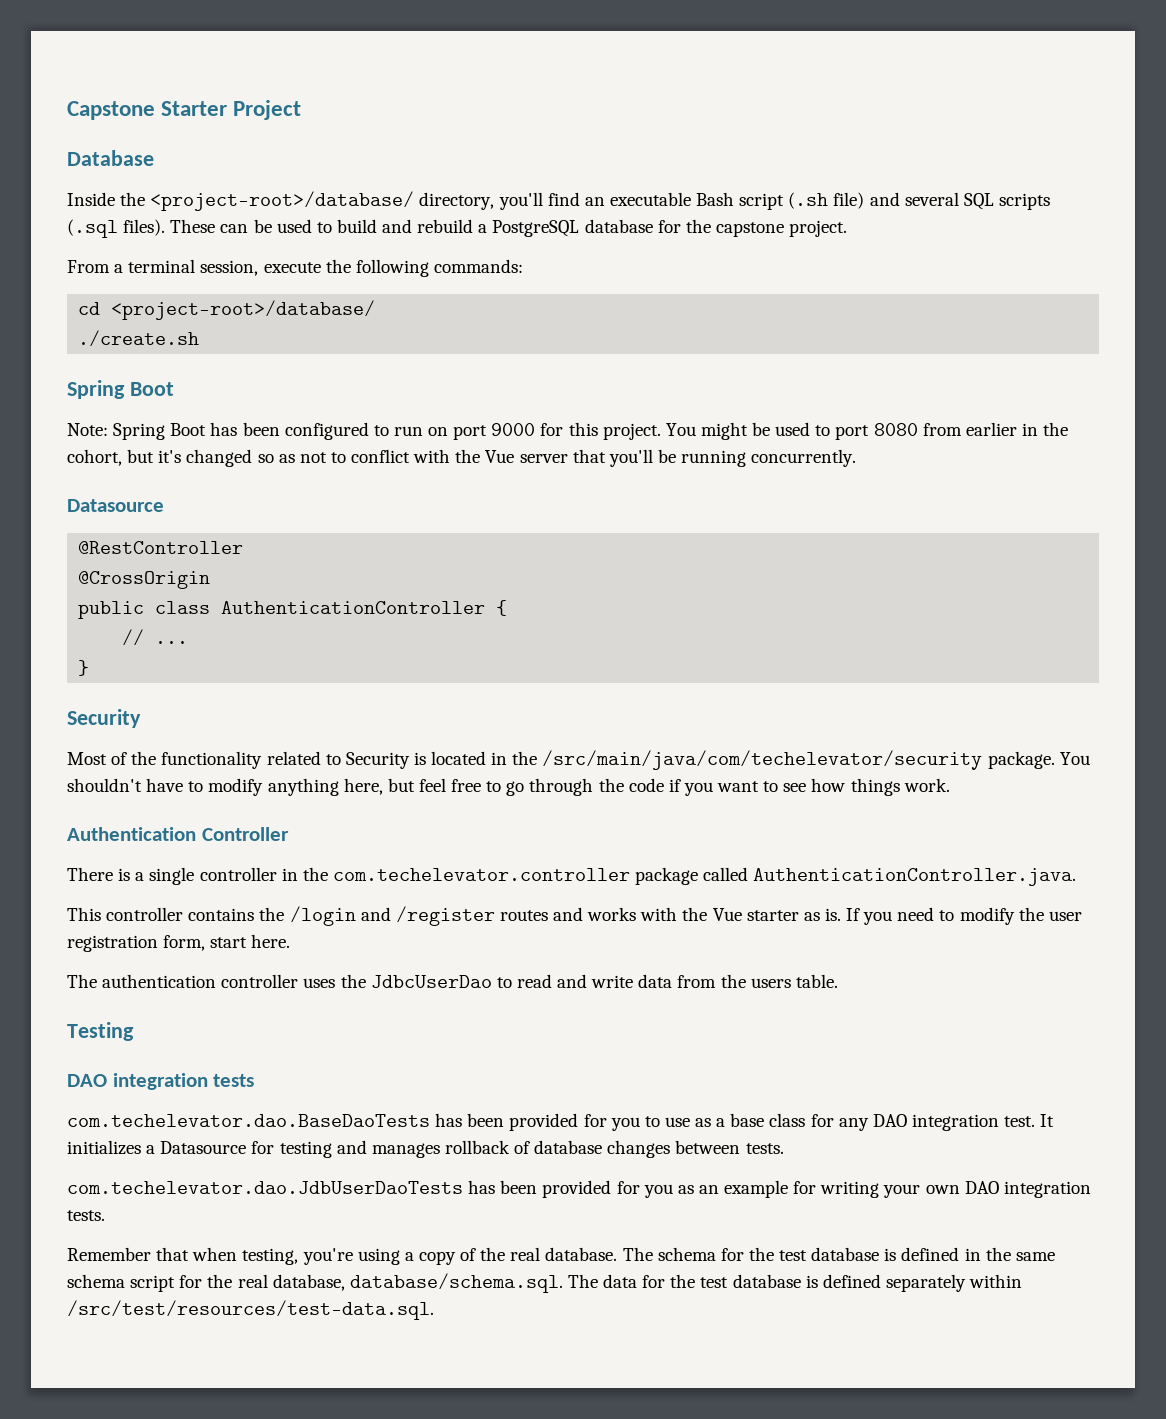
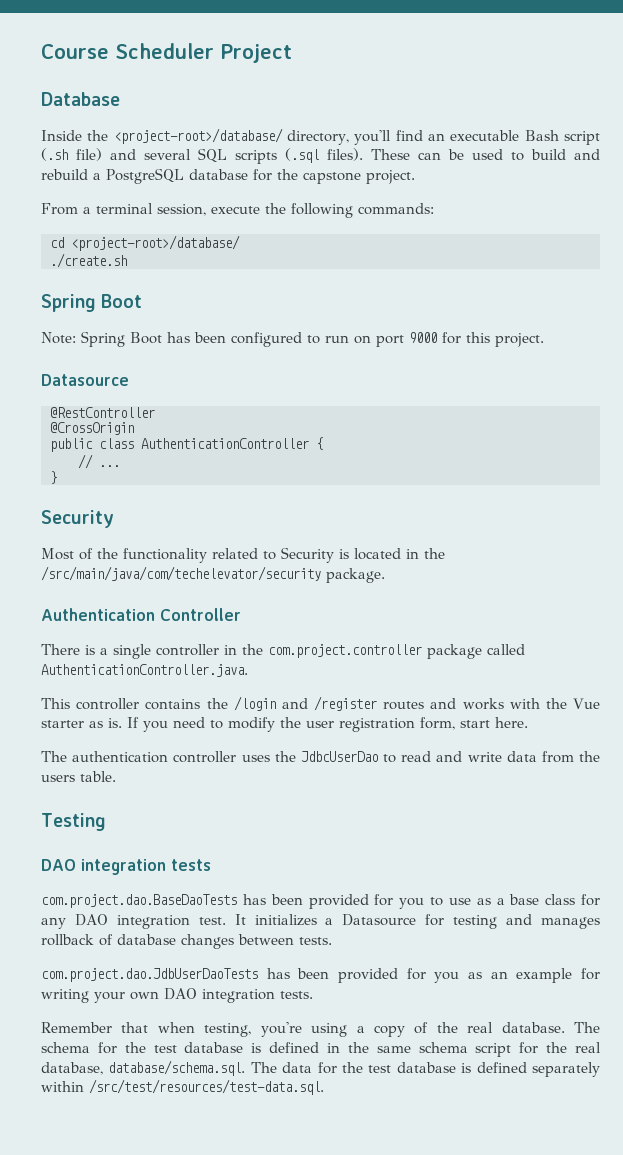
[67,101,228,120] Capstone Starter -> [41,43,214,59] Course Scheduler
[665,422,1069,440] [67,449,857,467] You might be used to port 8080 from earlier in the cohort, but it's changed so as not to conflict with the Vue server that you'll be running concurrently. -> (544, 340) none
[1059,752,1090,765] [67,778,950,796] You shouldn't have to modify anything here, but feel free to go through the code if you want to see how things work. -> (385, 575) none
[332,868,630,881] com.techelevator.controller -> [268,644,422,658] com.project.controller
[67,1114,430,1127] com.techelevator.dao.BaseDaoTests -> [41,894,237,908] com.project.dao.BaseDaoTests
[67,1181,463,1194] com.techelevator.dao.JdbUserDaoTests -> [41,968,258,982] com.project.dao.JdbUserDaoTests

